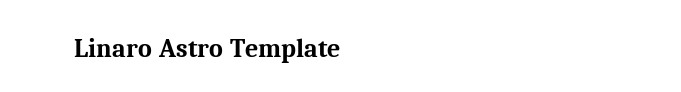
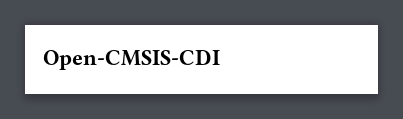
[74,38,340,63] Linaro Astro Template -> [43,49,220,70] Open-CMSIS-CDI

